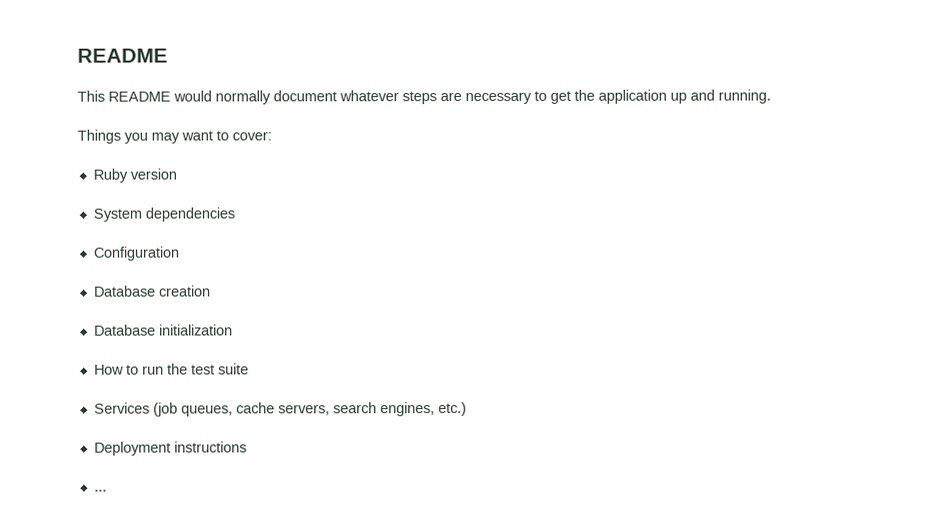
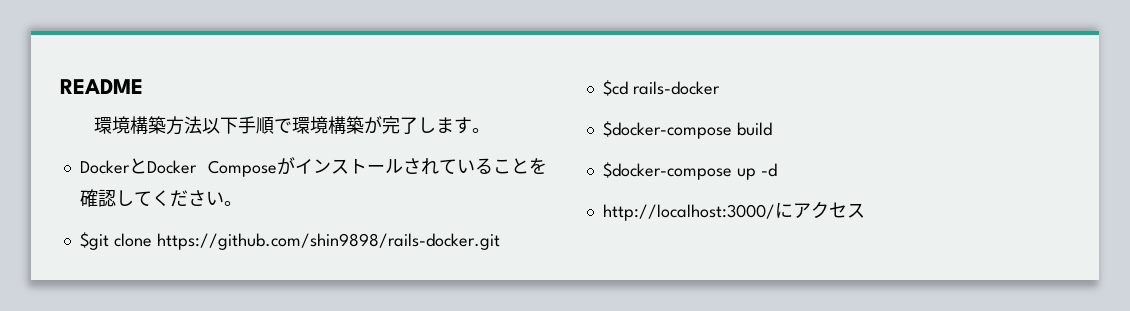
[77,89,771,105] [77,129,272,144] [92,168,177,183] [92,207,235,222] [92,246,179,261] [93,285,211,297] [93,324,233,336] [93,363,249,375] [93,402,467,417] [93,441,247,456] [93,489,107,492] This README would normally document whatever steps are necessary to get the application up and running. // Things you may want to cover: // Ruby version // System dependencies // Configuration // Database creation // Database initialization // How to run the test suite // Services (job queues, cache servers, search engines, etc.) // Deployment instructions // ... -> [93,116,490,135] [79,157,547,177] [79,189,242,207] [79,232,500,250] [602,80,720,96] [602,121,772,139] [602,162,777,180] [602,201,865,221] 環境構築方法以下手順で環境構築が完了します。 // DockerとDocker Composeがインストールされていることを確認してください。 // $git clone https://github.com/shin9898/rails-docker.git // $cd rails-docker // $docker-compose build // $docker-compose up -d // http://localhost:3000/にアクセス

